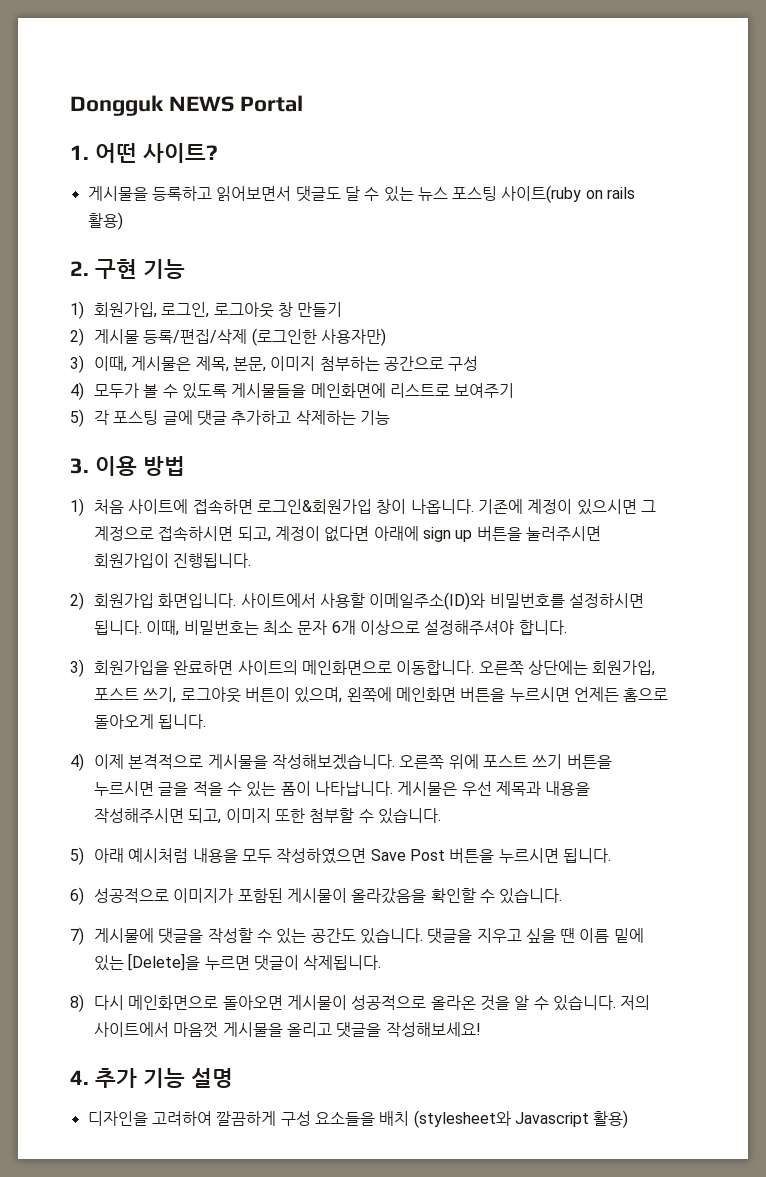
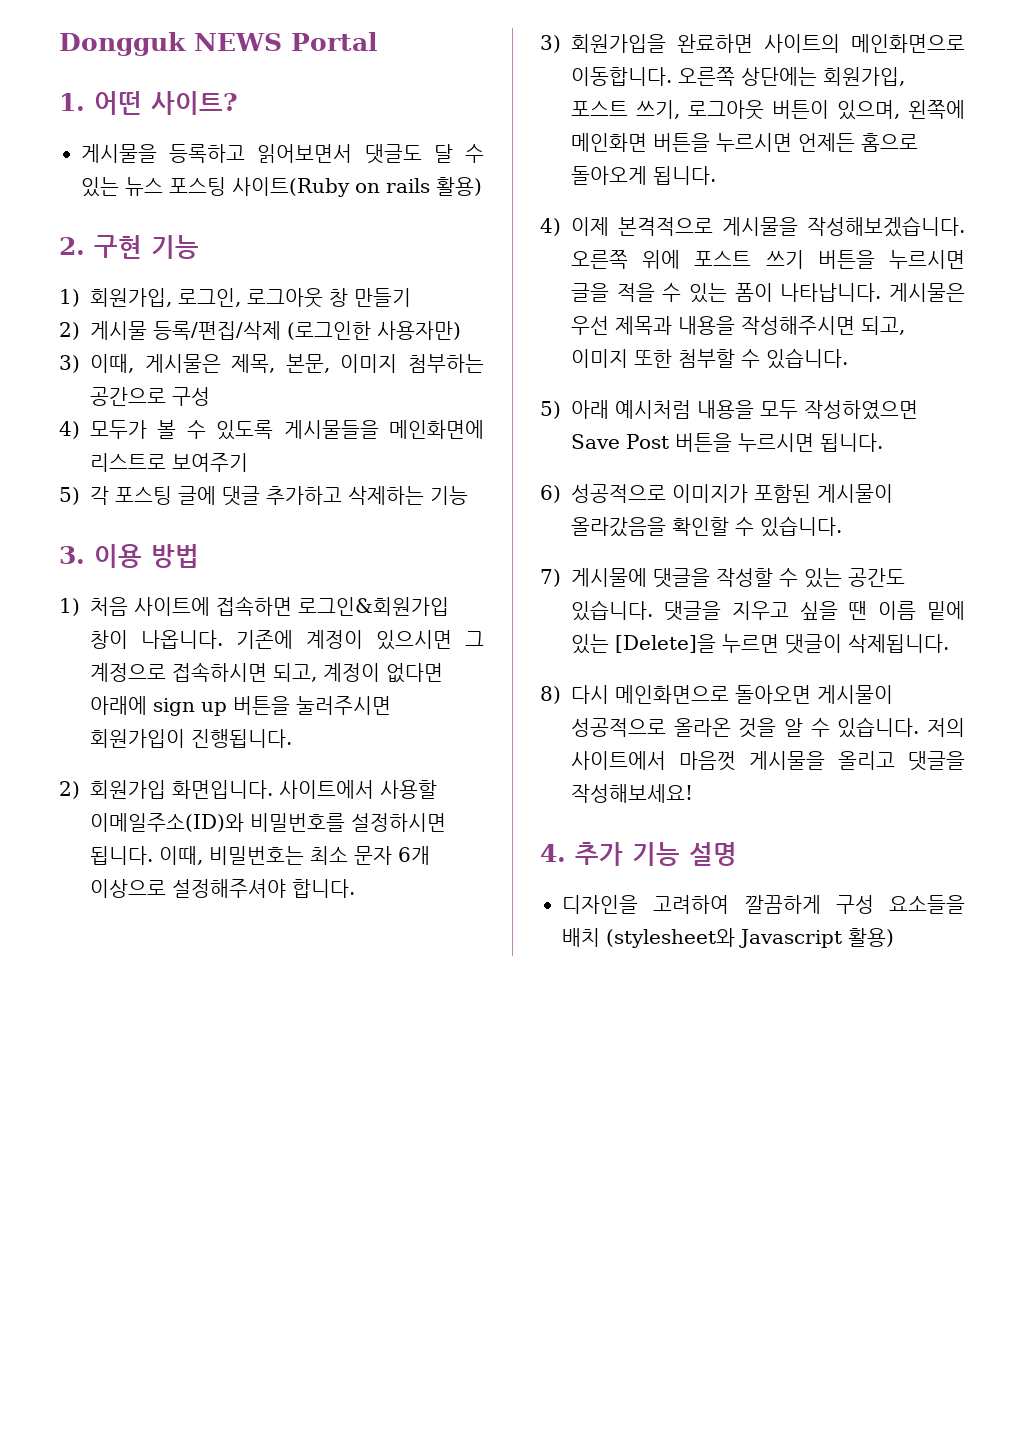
[501,185,582,203] 사이트(ruby -> [232,177,350,197] 사이트(Ruby

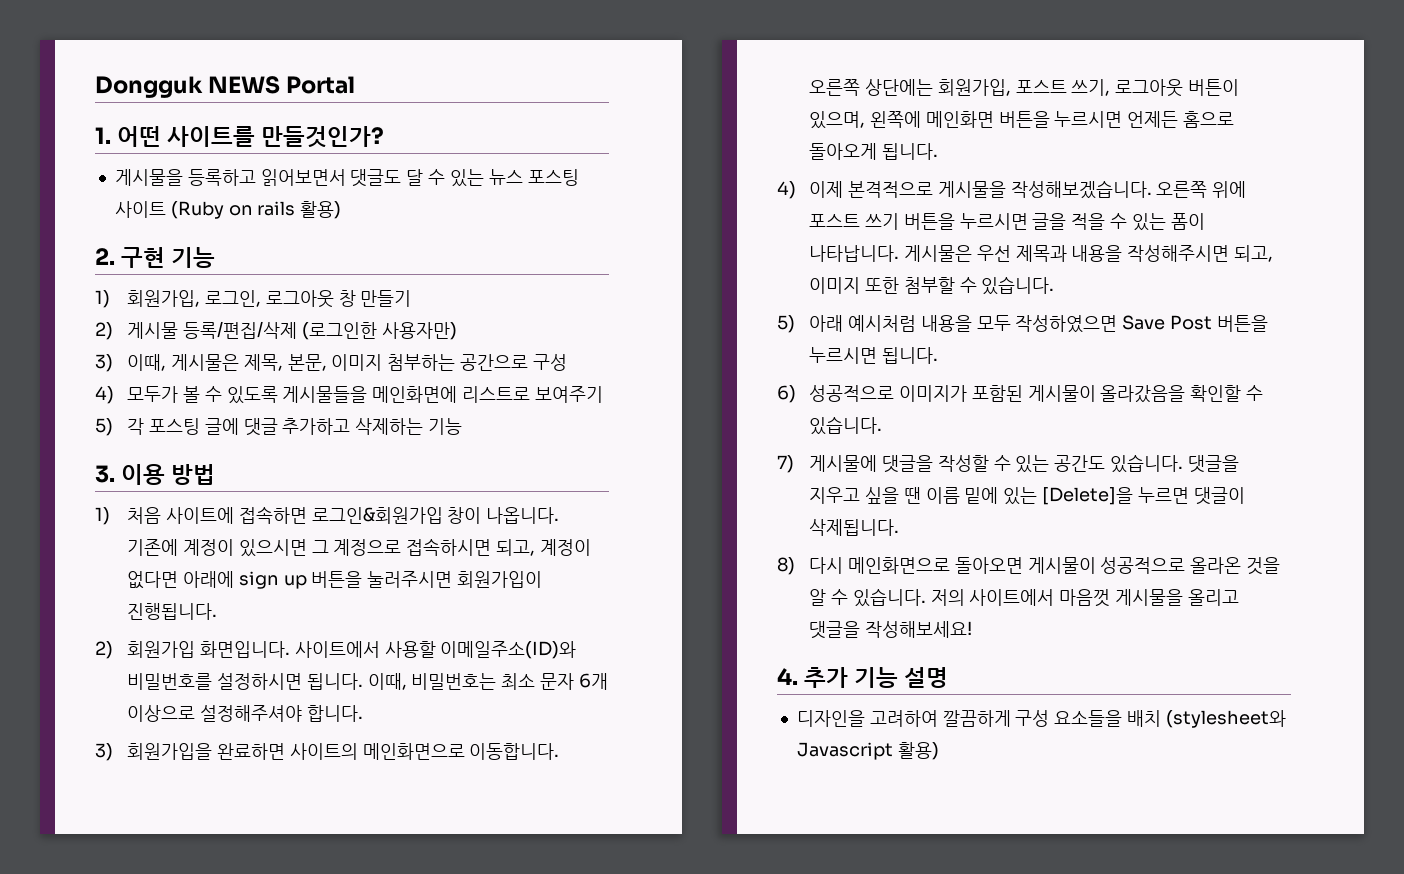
[151,91,238,115] 사이트? -> [167,126,385,148] 사이트를 만들것인가?
[232,177,350,197] 사이트(Ruby -> [114,201,224,219] 사이트 (Ruby

